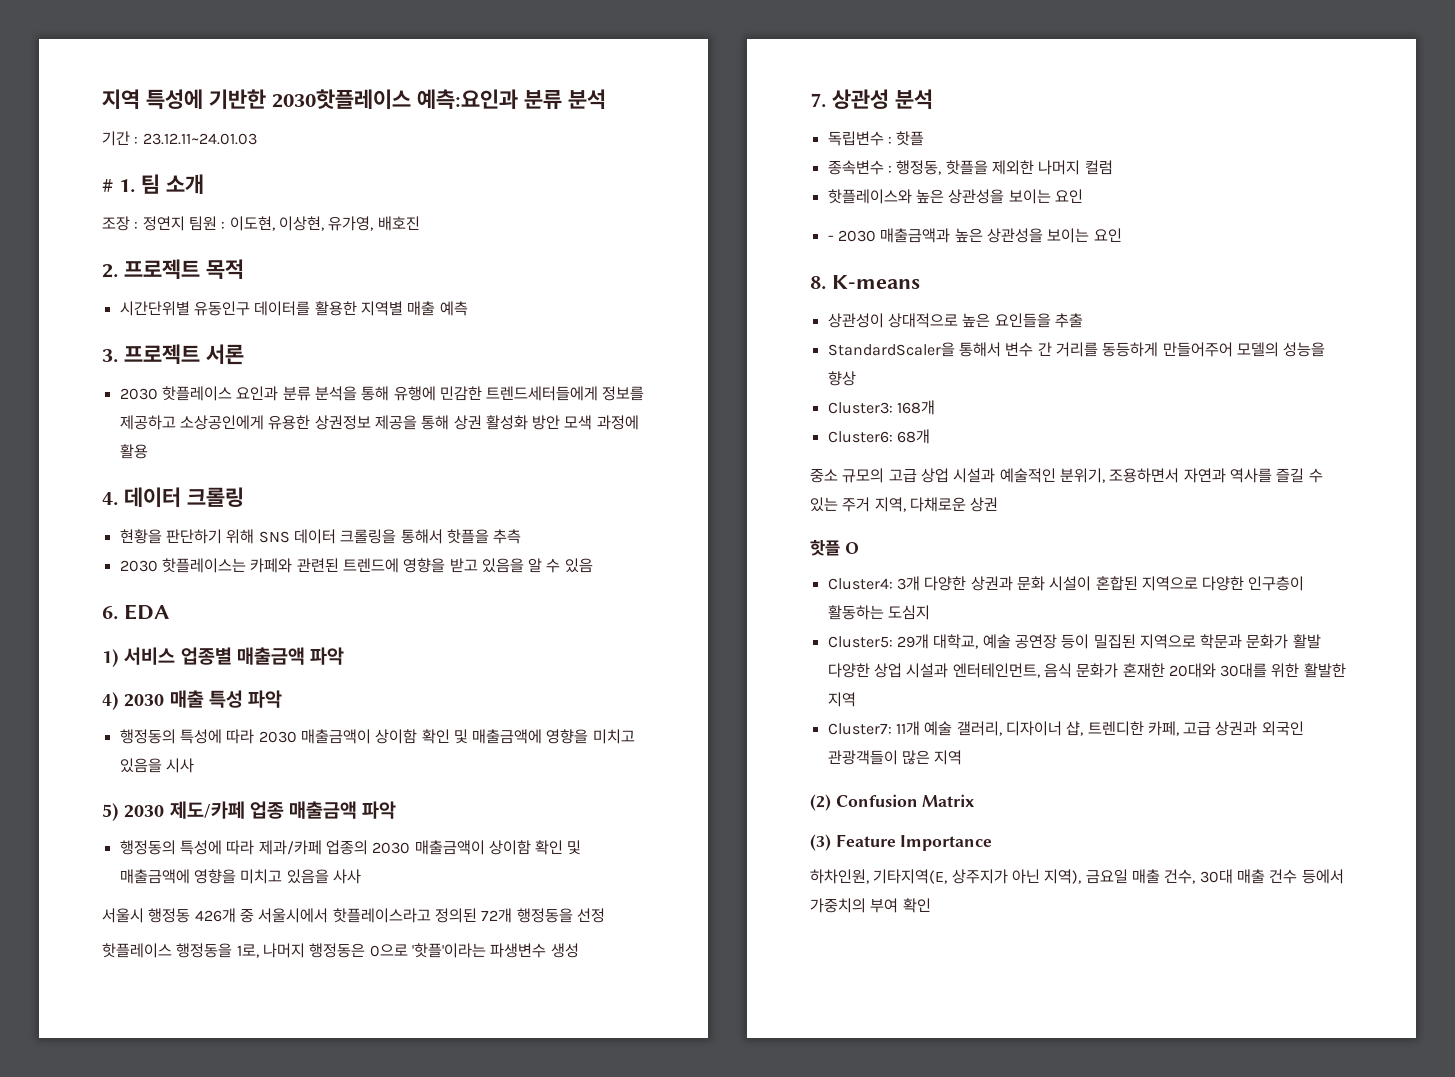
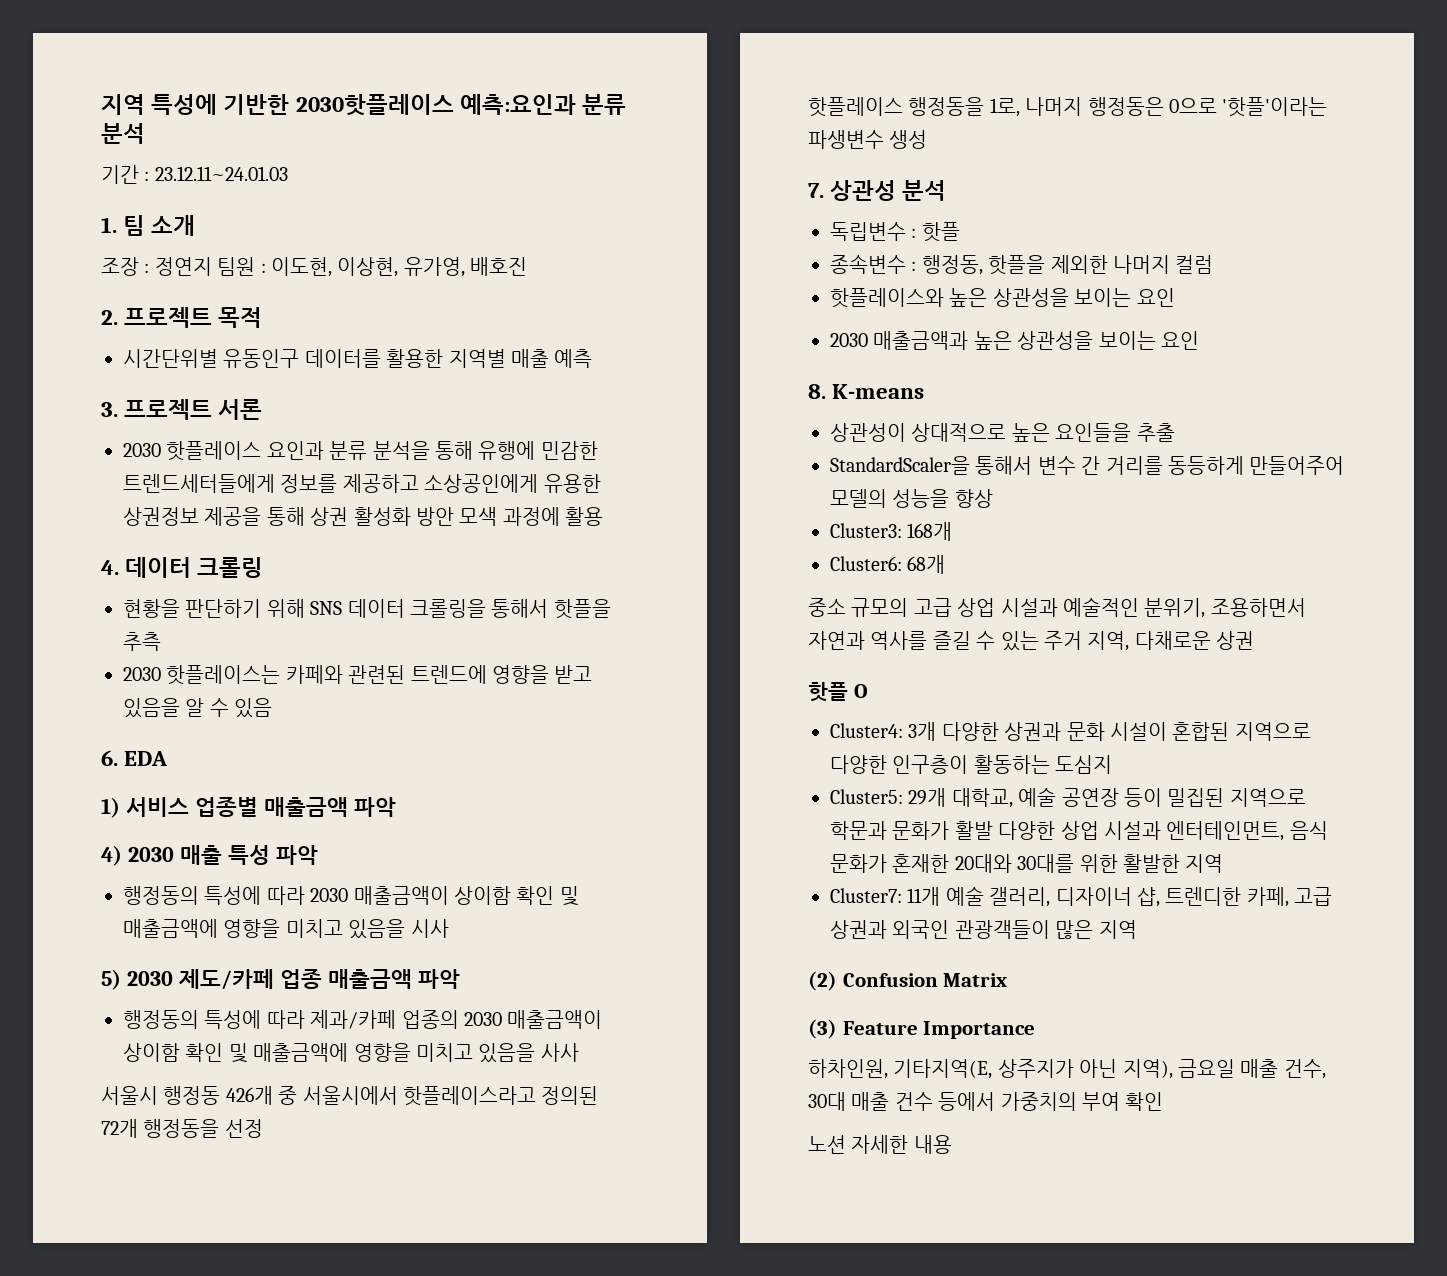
[102,179,113,192] # -> (288, 173) none
[827,235,834,241] - -> (1175, 297) none
(931, 905) none -> [808,1135,952,1154] // 노션 자세한 내용

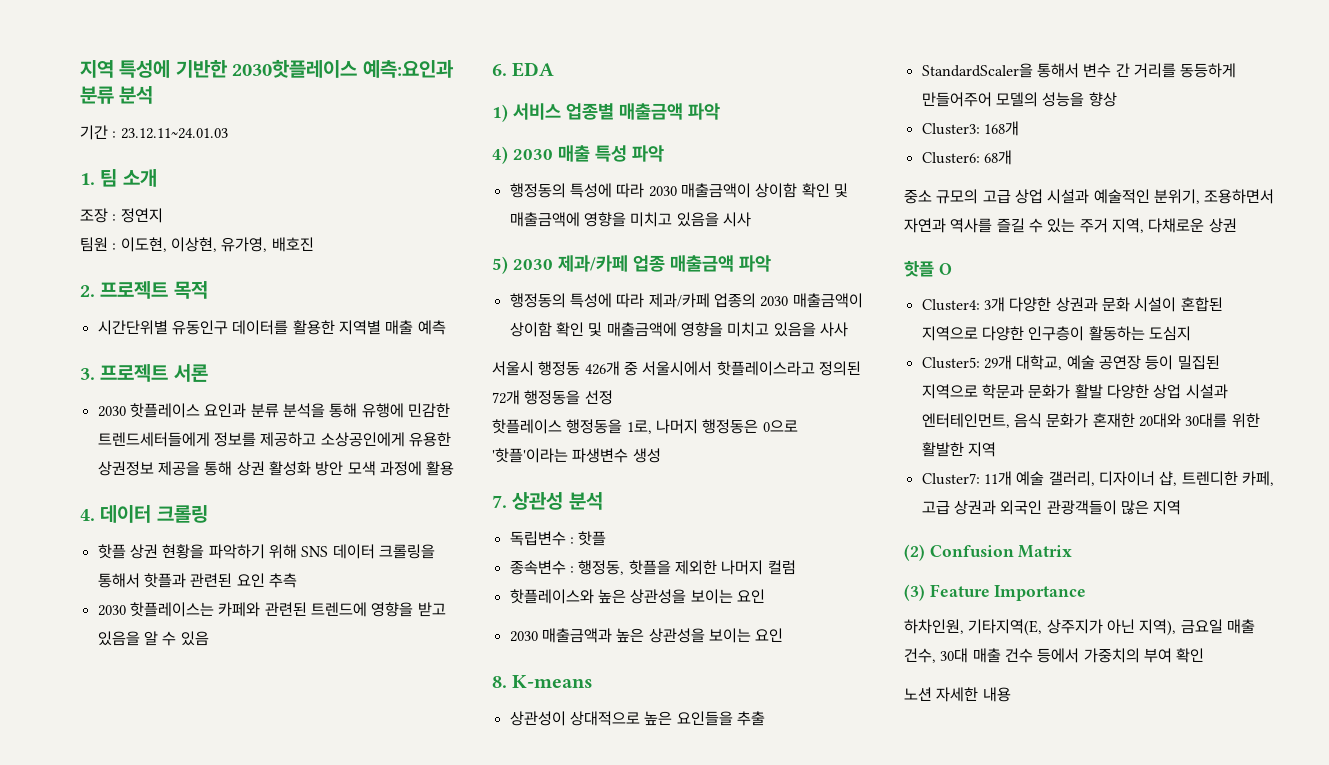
(212, 266) none -> (163, 215) //
[123,599,262,618] 현황을 판단하기 -> [97,544,265,559] 핫플 상권 현황을 파악하기
[553,599,611,619] 핫플을 -> [143,573,265,588] 핫플과 관련된 요인
[178,969,274,990] 제도/카페 -> [558,255,628,272] 제과/카페

